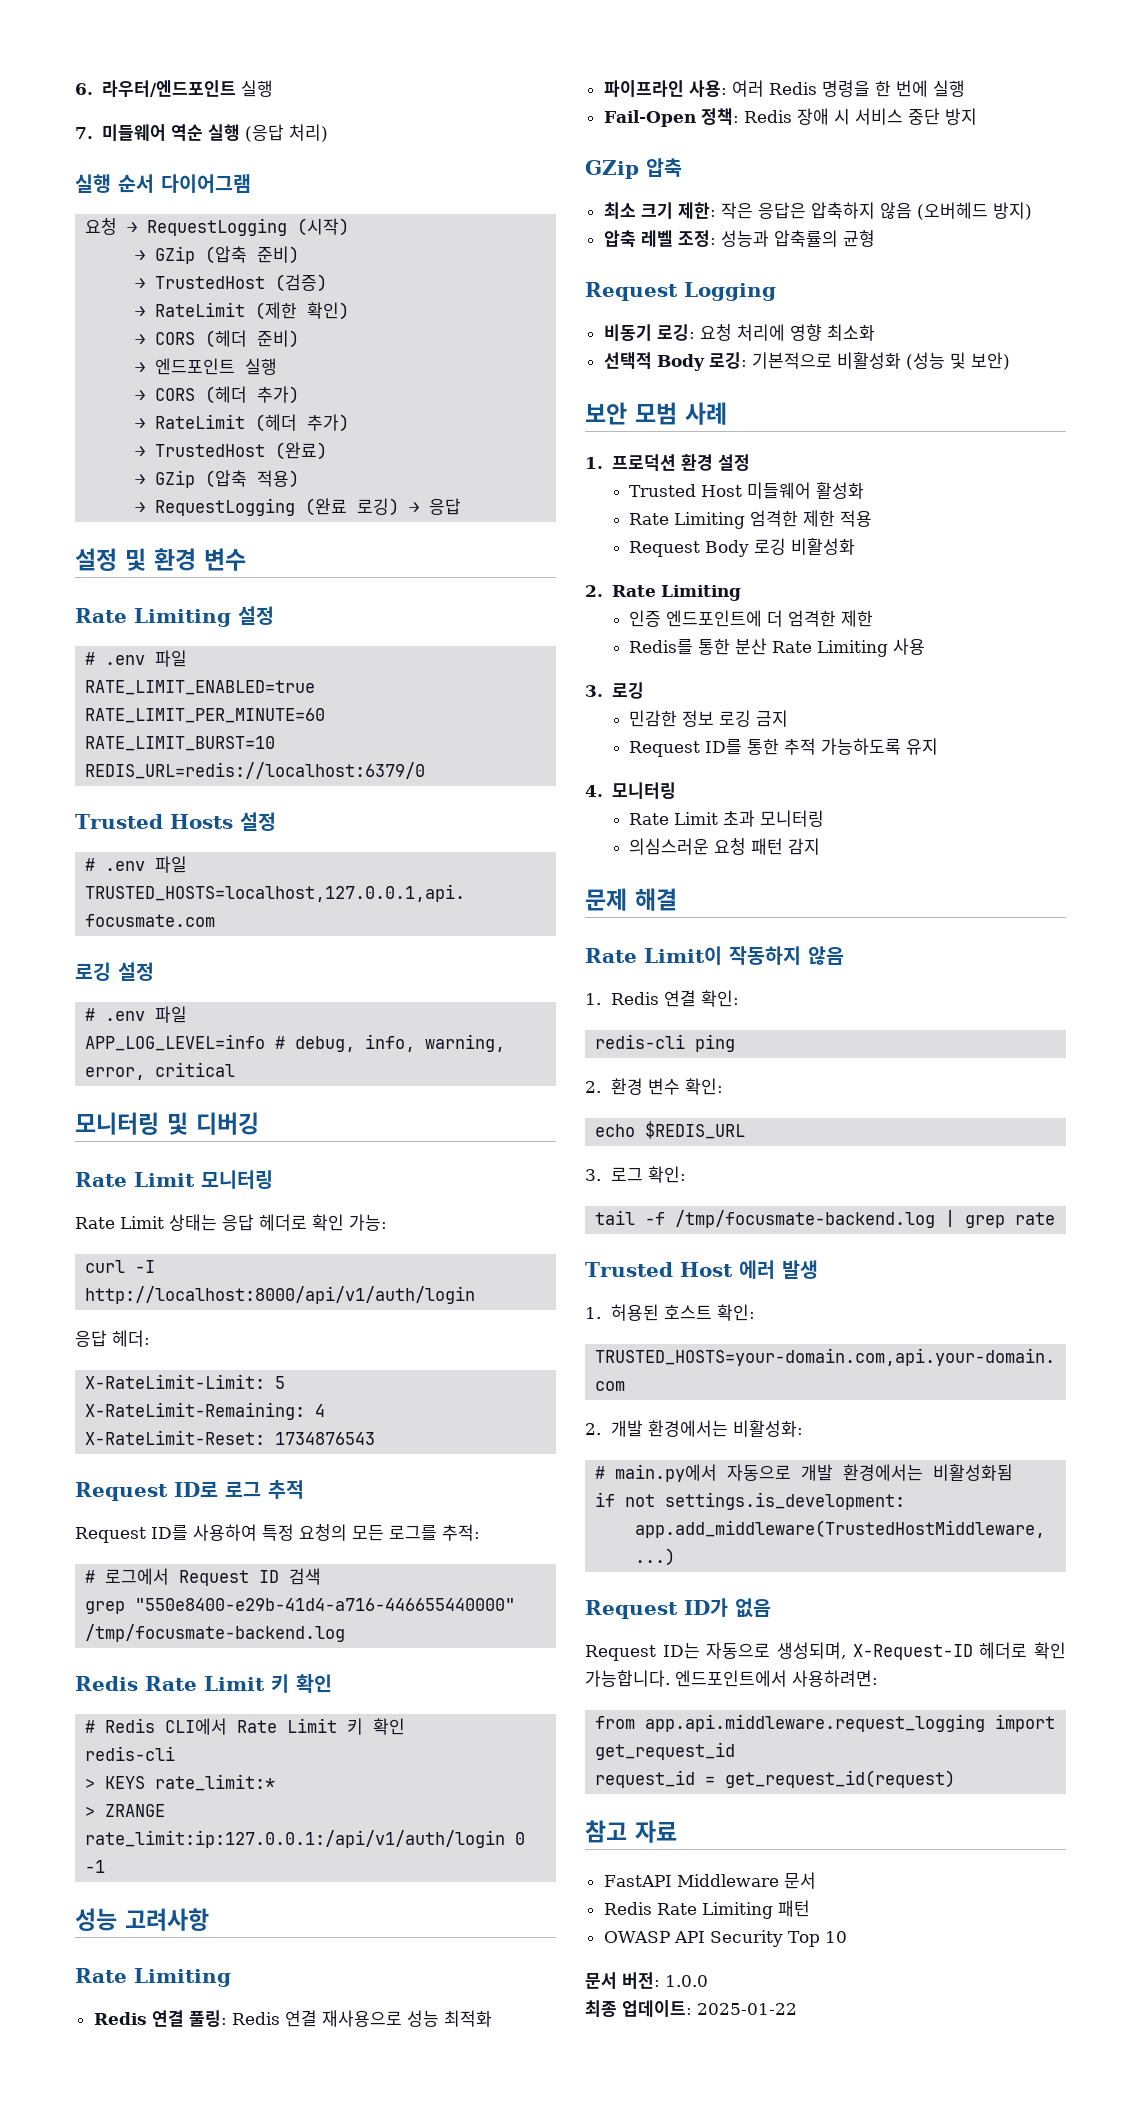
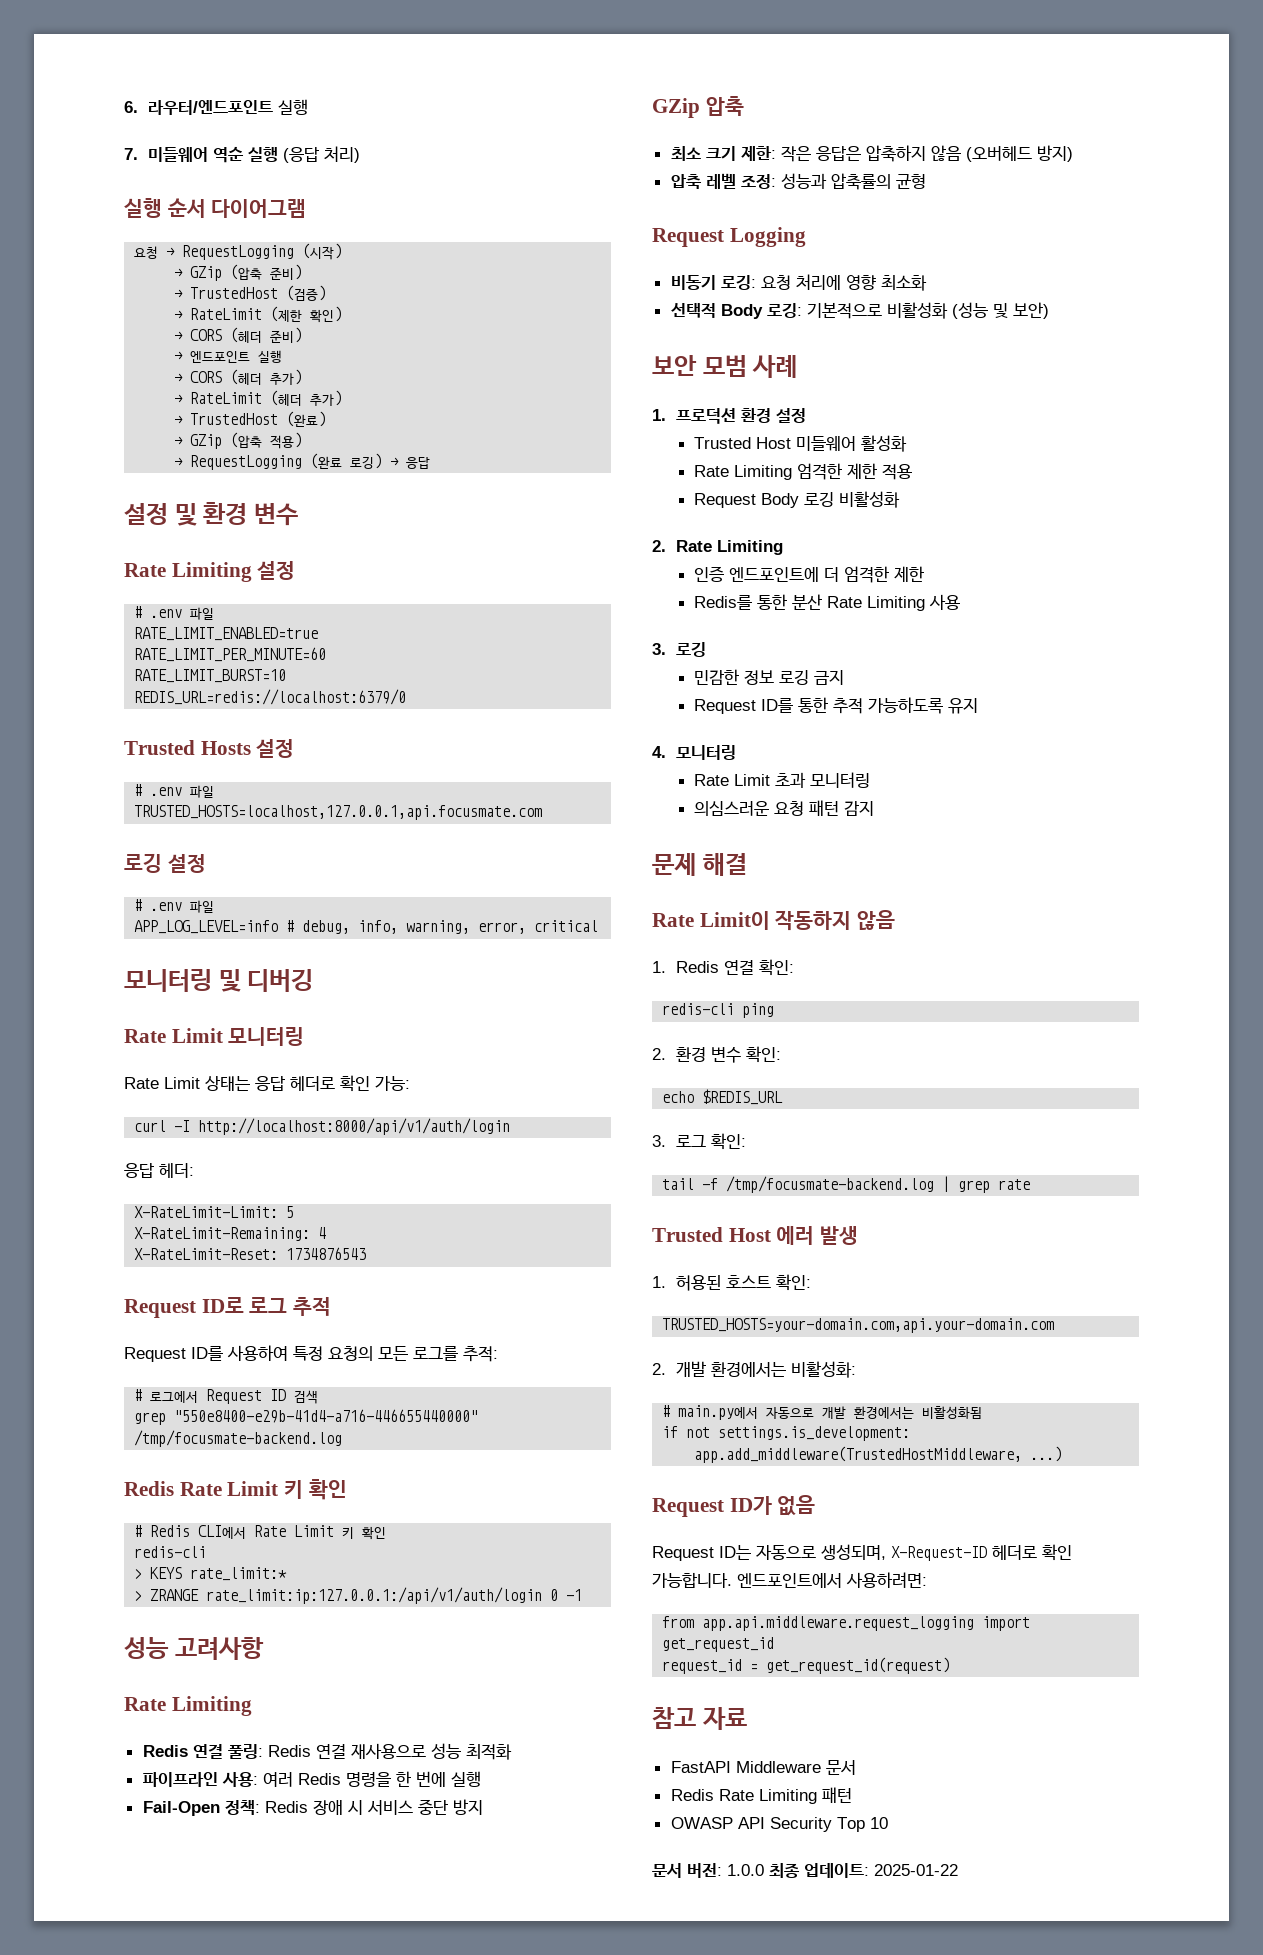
(708, 1981) // -> (764, 1870) none

